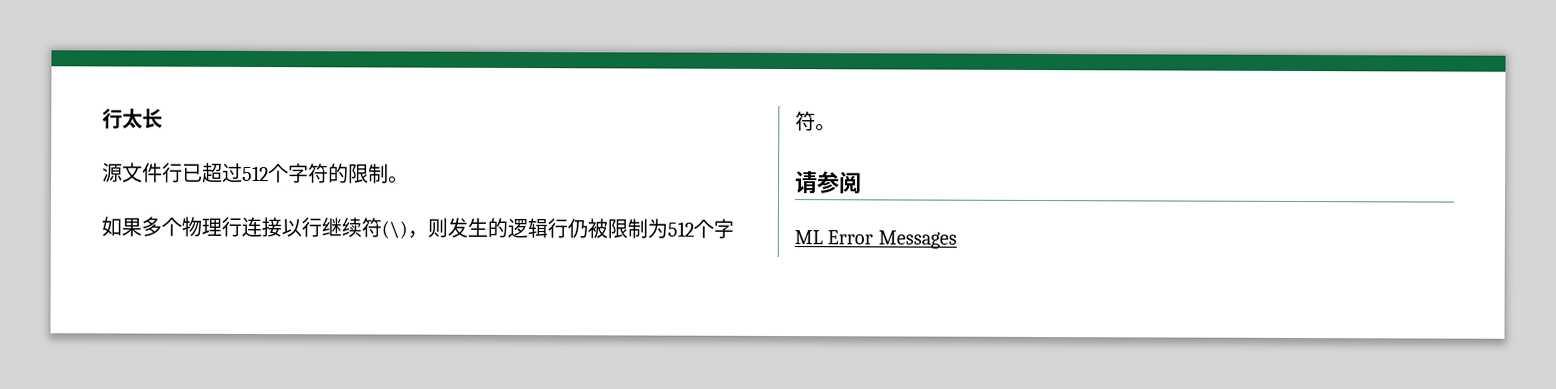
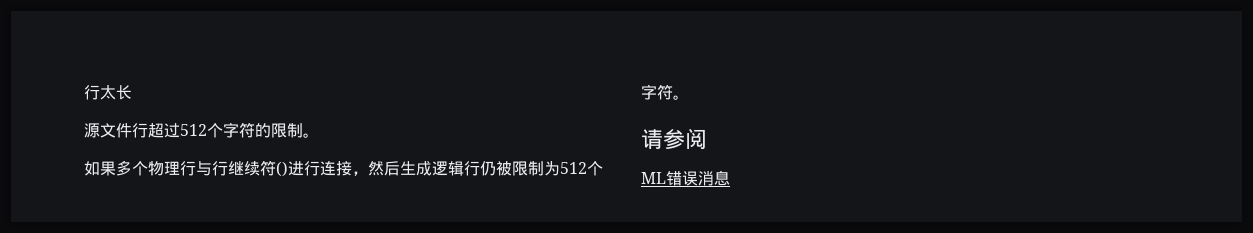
[182,163,203,182] 已 -> (148, 130) none
[241,216,302,238] 连接以 -> [196,161,212,176] 与
[381,217,508,239] (\)，则发生的 -> [276,161,432,177] ()进行连接，然后生成
[827,230,957,249] Error Messages -> [666,170,730,186] 错误消息

